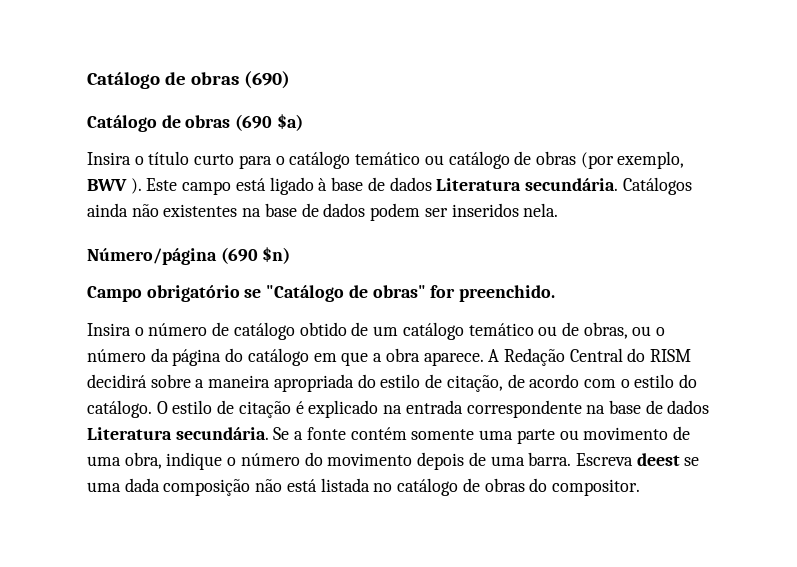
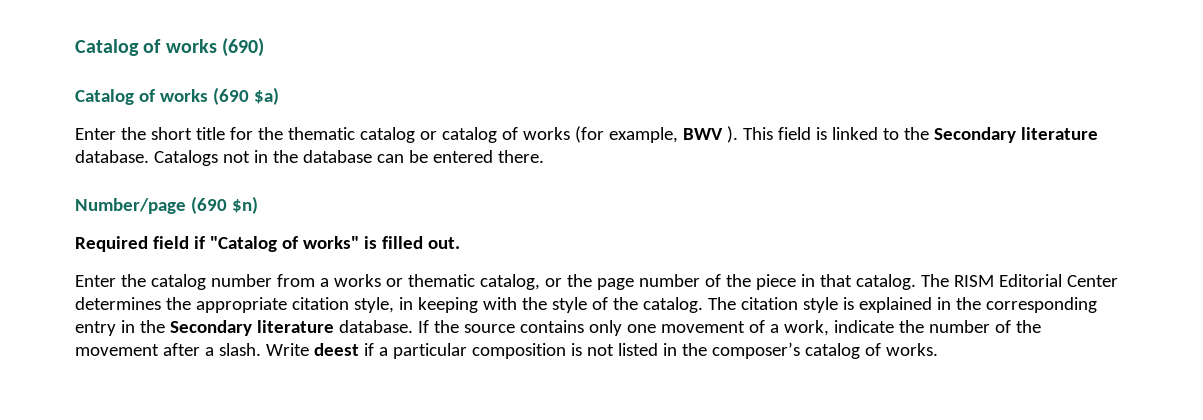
[87,71,291,89] [87,114,303,132] [87,151,685,169] [87,177,692,195] [87,203,559,221] [87,247,291,265] [87,285,556,302] [87,322,666,340] [87,348,692,366] [87,374,698,392] [87,400,710,418] [87,426,690,444] [87,452,700,470] [87,478,640,496] Catálogo de obras (690) // Catálogo de obras (690 $a) // Insira o título curto para o catálogo temático ou catálogo de obras (por exemplo, BWV ). Este campo está ligado à base de dados Literatura secundária. Catálogos ainda não existentes na base de dados podem ser inseridos nela. // Número/página (690 $n) // Campo obrigatório se "Catálogo de obras" for preenchido. // Insira o número de catálogo obtido de um catálogo temático ou de obras, ou o número da página do catálogo em que a obra aparece. A Redação Central do RISM decidirá sobre a maneira apropriada do estilo de citação, de acordo com o estilo do catálogo. O estilo de citação é explicado na entrada correspondente na base de dados Literatura secundária. Se a fonte contém somente uma parte ou movimento de uma obra, indique o número do movimento depois de uma barra. Escreva deest se uma dada composição não está listada no catálogo de obras do compositor. -> [75,38,264,57] [75,87,279,105] [75,126,1098,143] [75,150,544,166] [75,196,258,214] [75,236,460,252] [75,274,1118,290] [75,297,1097,313] [75,320,1041,336] [75,342,938,359] Catalog of works (690) // Catalog of works (690 $a) // Enter the short title for the thematic catalog or catalog of works (for example, BWV ). This field is linked to the Secondary literature database. Catalogs not in the database can be entered there. // Number/page (690 $n) // Required field if "Catalog of works" is filled out. // Enter the catalog number from a works or thematic catalog, or the page number of the piece in that catalog. The RISM Editorial Center determines the appropriate citation style, in keeping with the style of the catalog. The citation style is explained in the corresponding entry in the Secondary literature database. If the source contains only one movement of a work, indicate the number of the movement after a slash. Write deest if a particular composition is not listed in the composer’s catalog of works.

